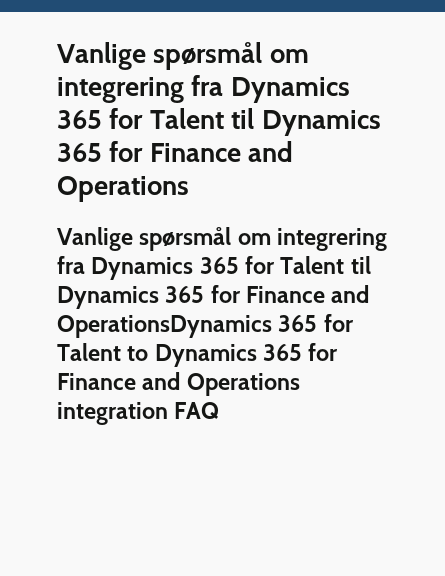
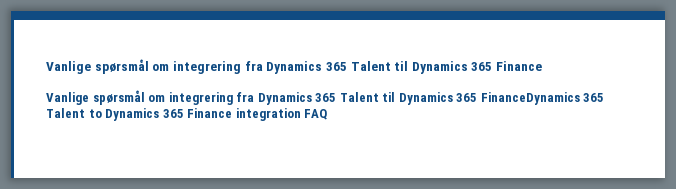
[57,42,309,70] [57,75,350,103] [57,108,381,136] [57,141,294,162] [57,176,189,202] [57,227,388,251] [57,256,371,280] [57,285,370,309] [57,314,354,338] [57,343,339,367] [57,372,300,396] Vanlige spørsmål om integrering fra Dynamics 365 for Talent til Dynamics 365 for Finance and Operations // Vanlige spørsmål om integrering fra Dynamics 365 for Talent til Dynamics 365 for Finance and OperationsDynamics 365 for Talent to Dynamics 365 for Finance and Operations -> [46,59,543,74] [46,90,605,105] [46,108,233,121] Vanlige spørsmål om integrering fra Dynamics 365 Talent til Dynamics 365 Finance // Vanlige spørsmål om integrering fra Dynamics 365 Talent til Dynamics 365 FinanceDynamics 365 Talent to Dynamics 365 Finance

